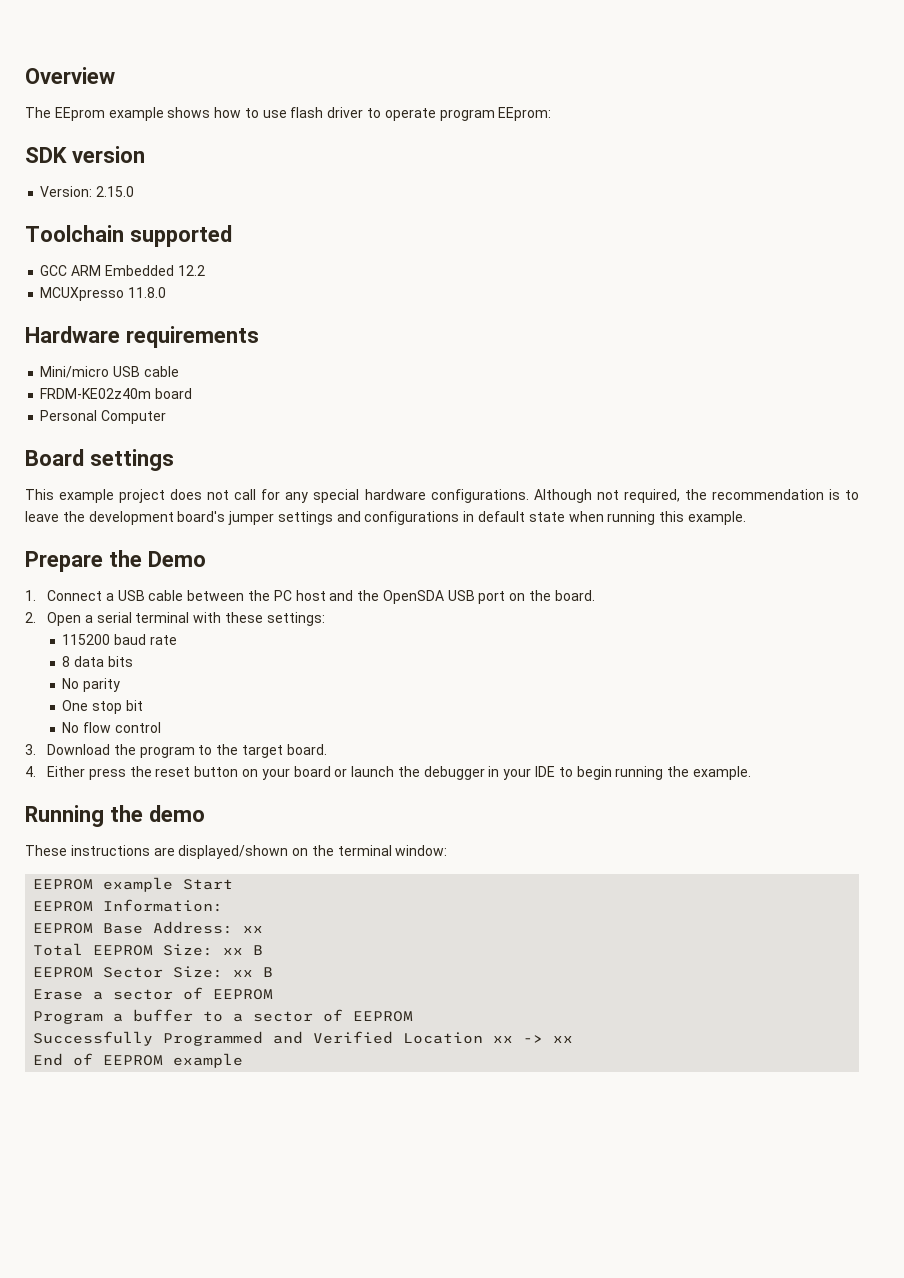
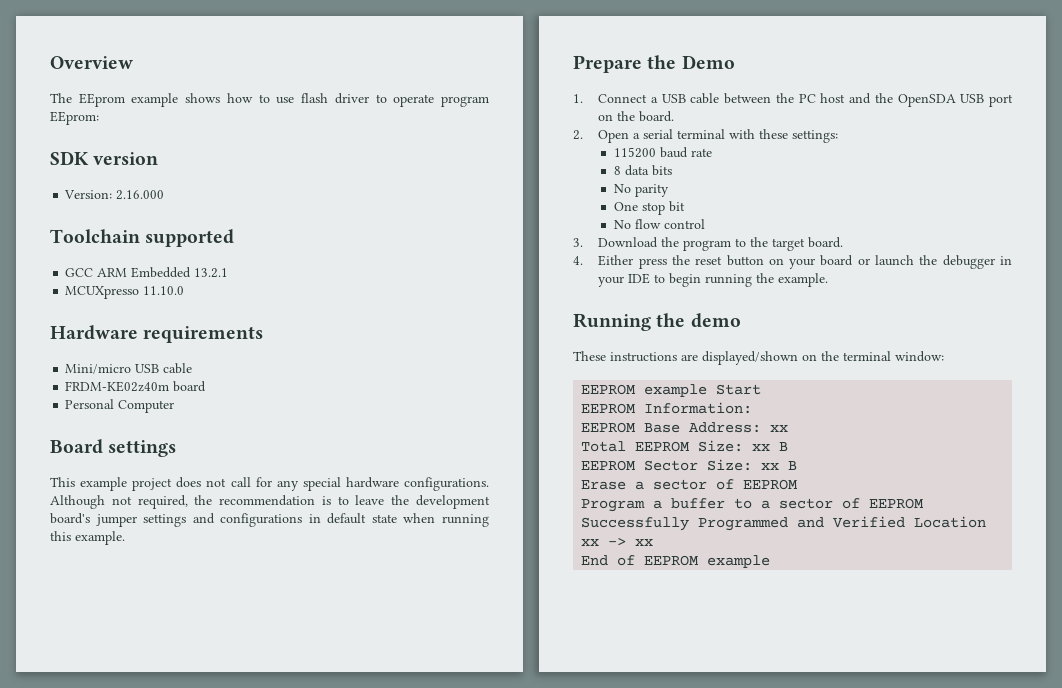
[96,186,135,197] 2.15.0 -> [116,190,165,200] 2.16.000
[177,265,205,276] 12.2 -> [194,268,229,278] 13.2.1
[128,287,167,298] 11.8.0 -> [143,286,185,295] 11.10.0

